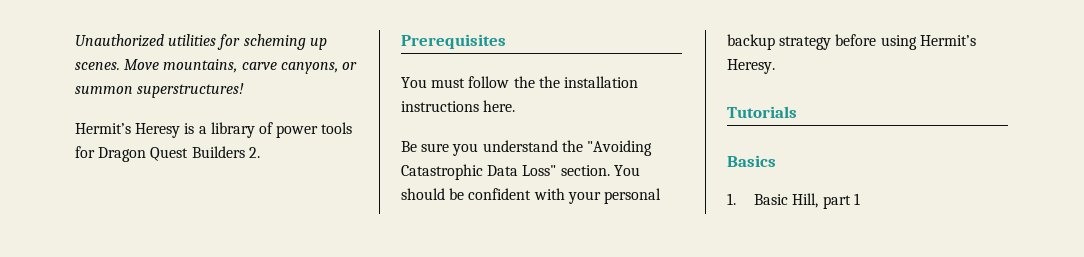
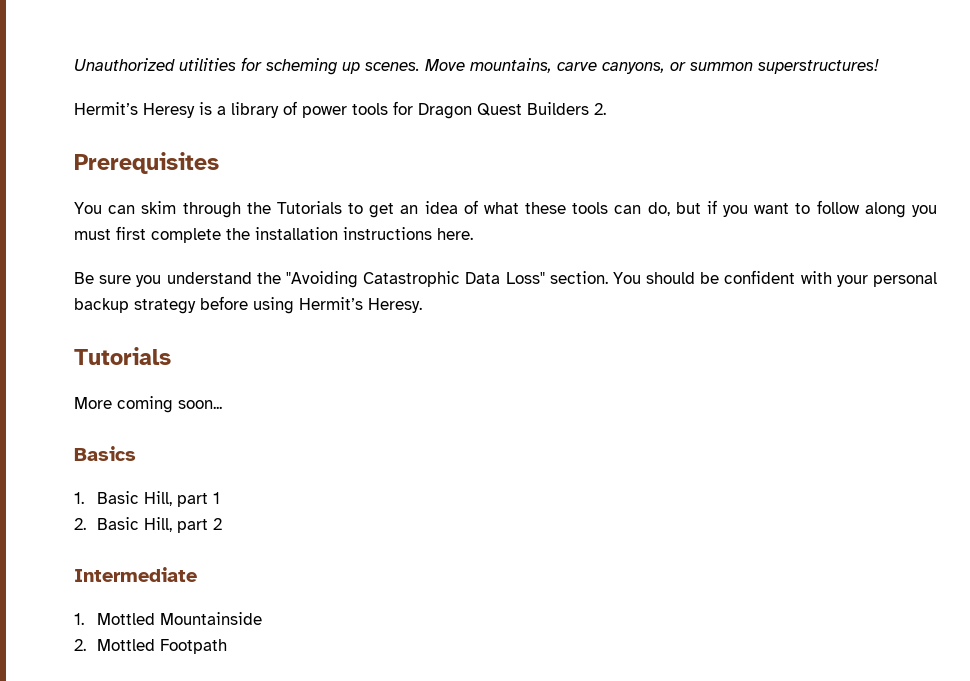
[431,76,535,88] must follow the -> [108,200,937,218] [74,226,221,243] can skim through the Tutorials to get an idea of what these tools can do, but if you want to follow along you must first complete
(797, 112) none -> [74,396,222,413] // More coming soon...
(860, 199) none -> [74,517,223,533] [74,567,197,582] [74,612,263,625] [74,639,228,654] // 2. Basic Hill, part 2 // Intermediate // 1. Mottled Mountainside // 2. Mottled Footpath

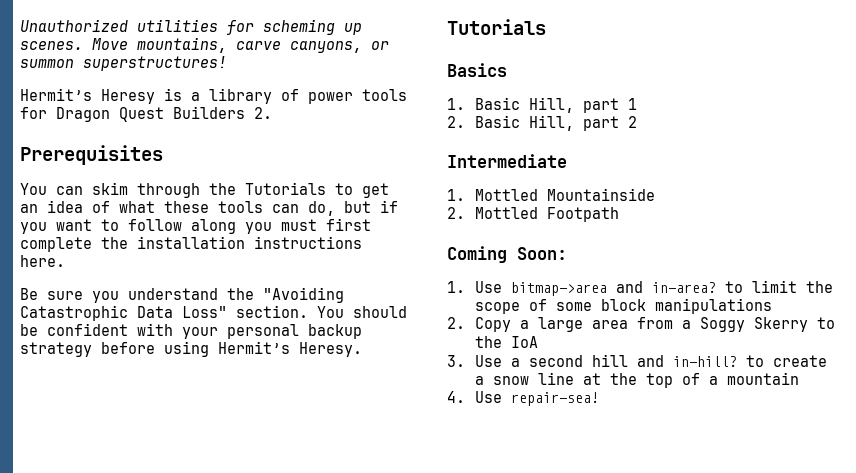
[74,396,222,413] // More coming soon... -> (546, 27) none
(228, 646) none -> [447,246,567,263] [447,280,833,296] [474,298,772,314] [447,317,835,332] [474,336,538,348] [447,354,827,367] [474,372,799,388] [447,391,599,406] // Coming Soon: // 1. Use bitmap->area and in-area? to limit the scope of some block manipulations // 2. Copy a large area from a Soggy Skerry to the IoA // 3. Use a second hill and in-hill? to create a snow line at the top of a mountain // 4. Use repair-sea!

